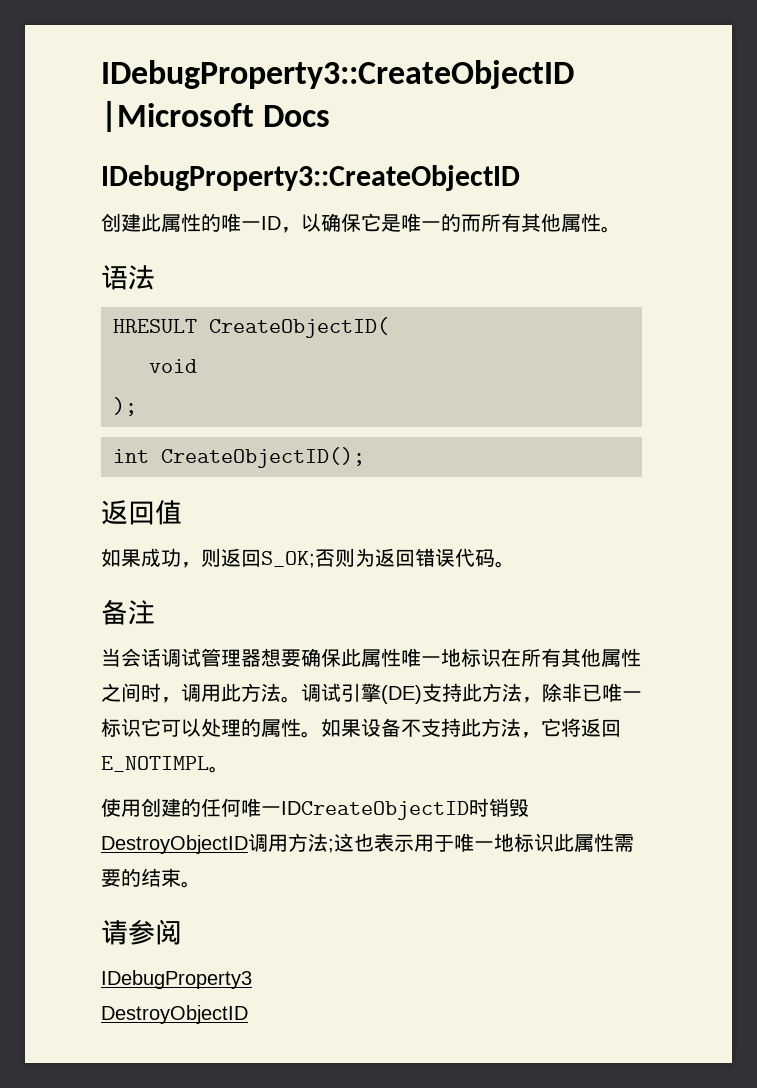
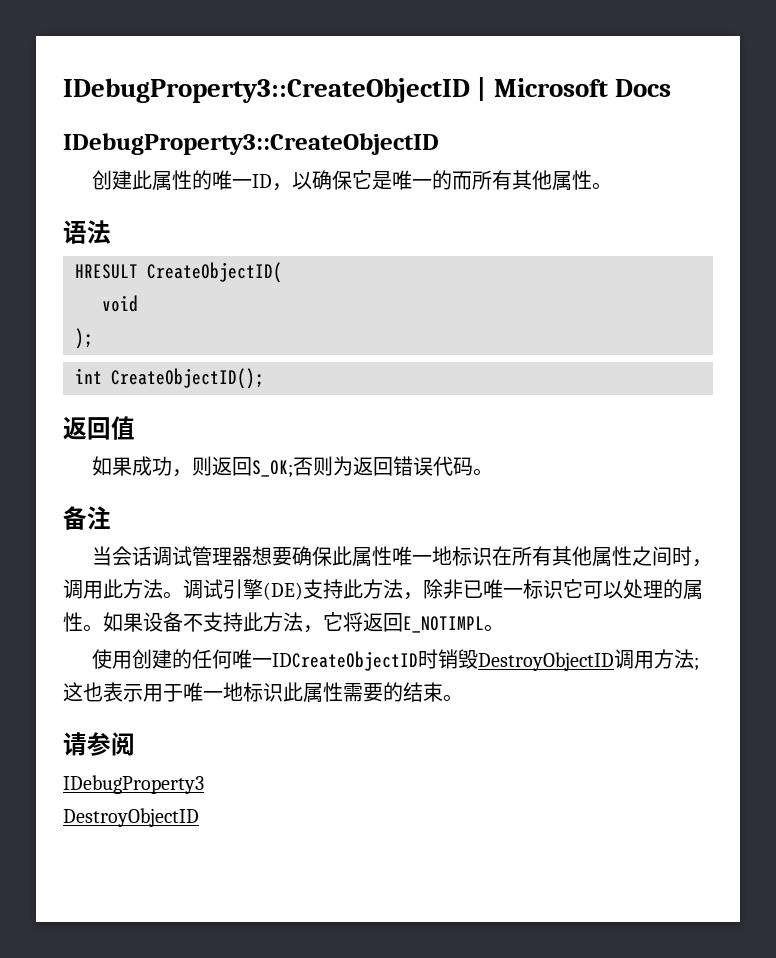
[101,60,574,89] [101,101,254,132] IDebugProperty3::CreateObjectID |Microsoft -> [63,77,608,103] IDebugProperty3::CreateObjectID | Microsoft

